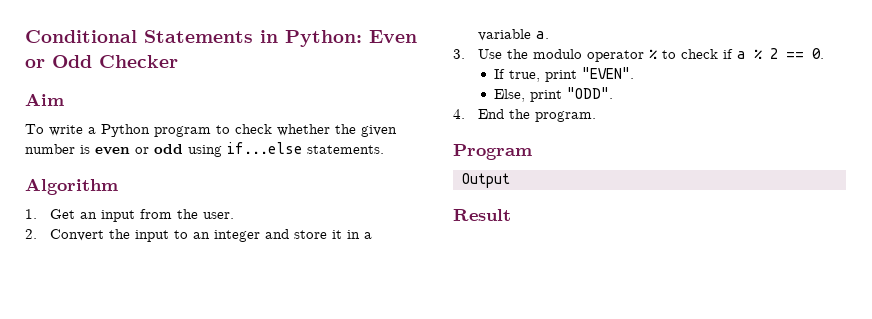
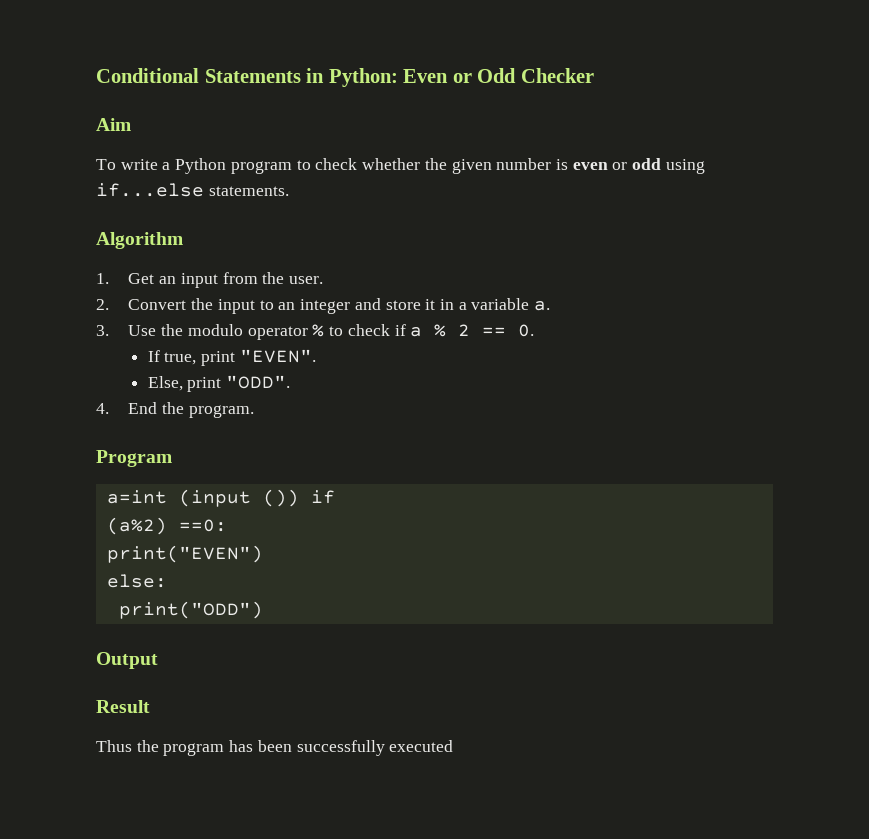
[462,173,510,188] [453,209,511,221] Output // Result -> [106,489,335,507] [106,517,227,535] [106,545,263,563] [106,574,167,588] [118,601,263,619] [96,652,158,669] [96,700,150,713] [96,740,454,756] a=int (input ()) if // (a%2) ==0: // print("EVEN") // else: // print("ODD") // Output // Result // Thus the program has been successfully executed

